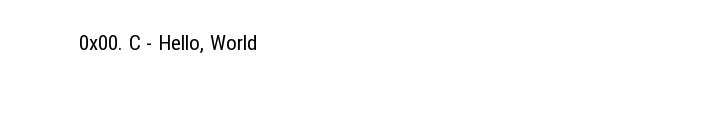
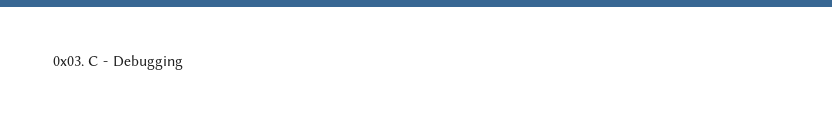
[79,35,123,50] 0x00. -> [53,56,84,66] 0x03.
[158,35,257,54] Hello, World -> [112,55,183,70] Debugging

